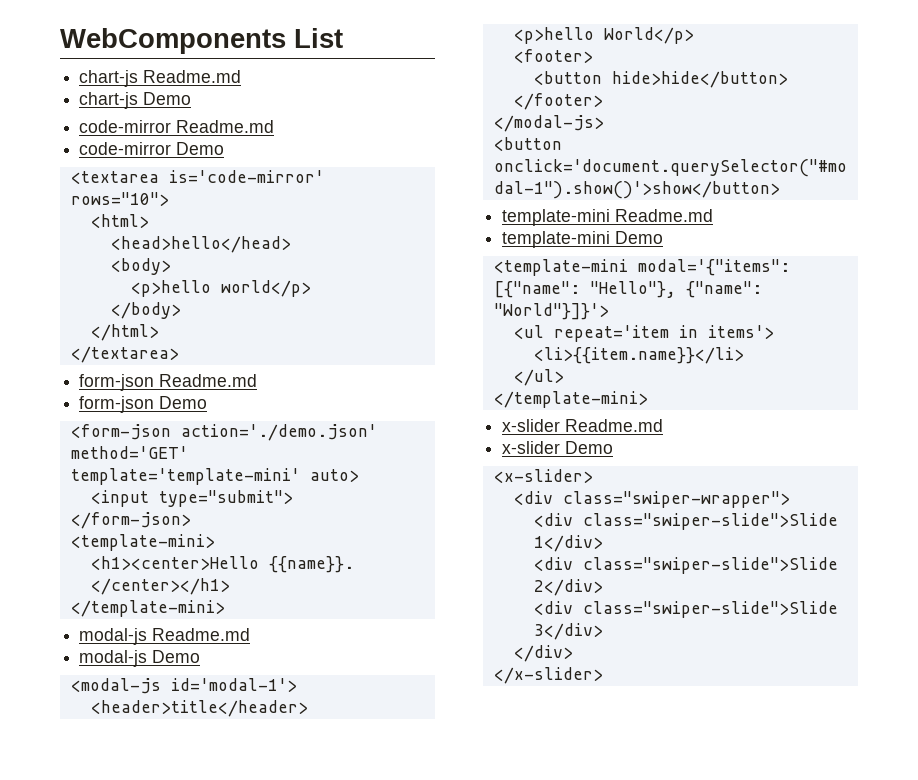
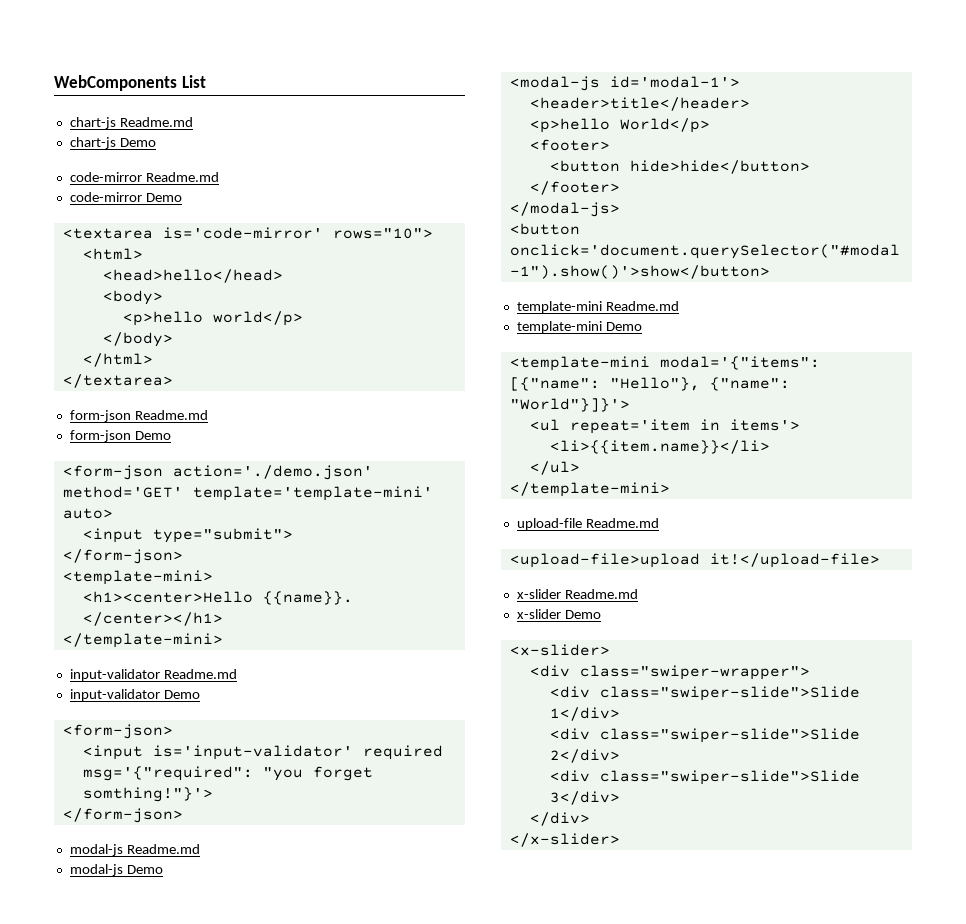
(225, 608) none -> [69,669,237,681] [69,689,200,701] [62,724,173,739] [82,745,443,760] [82,766,373,781] [82,787,213,802] [62,808,183,823] // input-validator Readme.md // input-validator Demo // <form-json> // <input is='input-validator' required msg='{"required": "you forget somthing!"}'> // </form-json>
(648, 399) none -> [516,518,659,530] [509,553,880,568] // upload-file Readme.md // <upload-file>upload it!</upload-file>

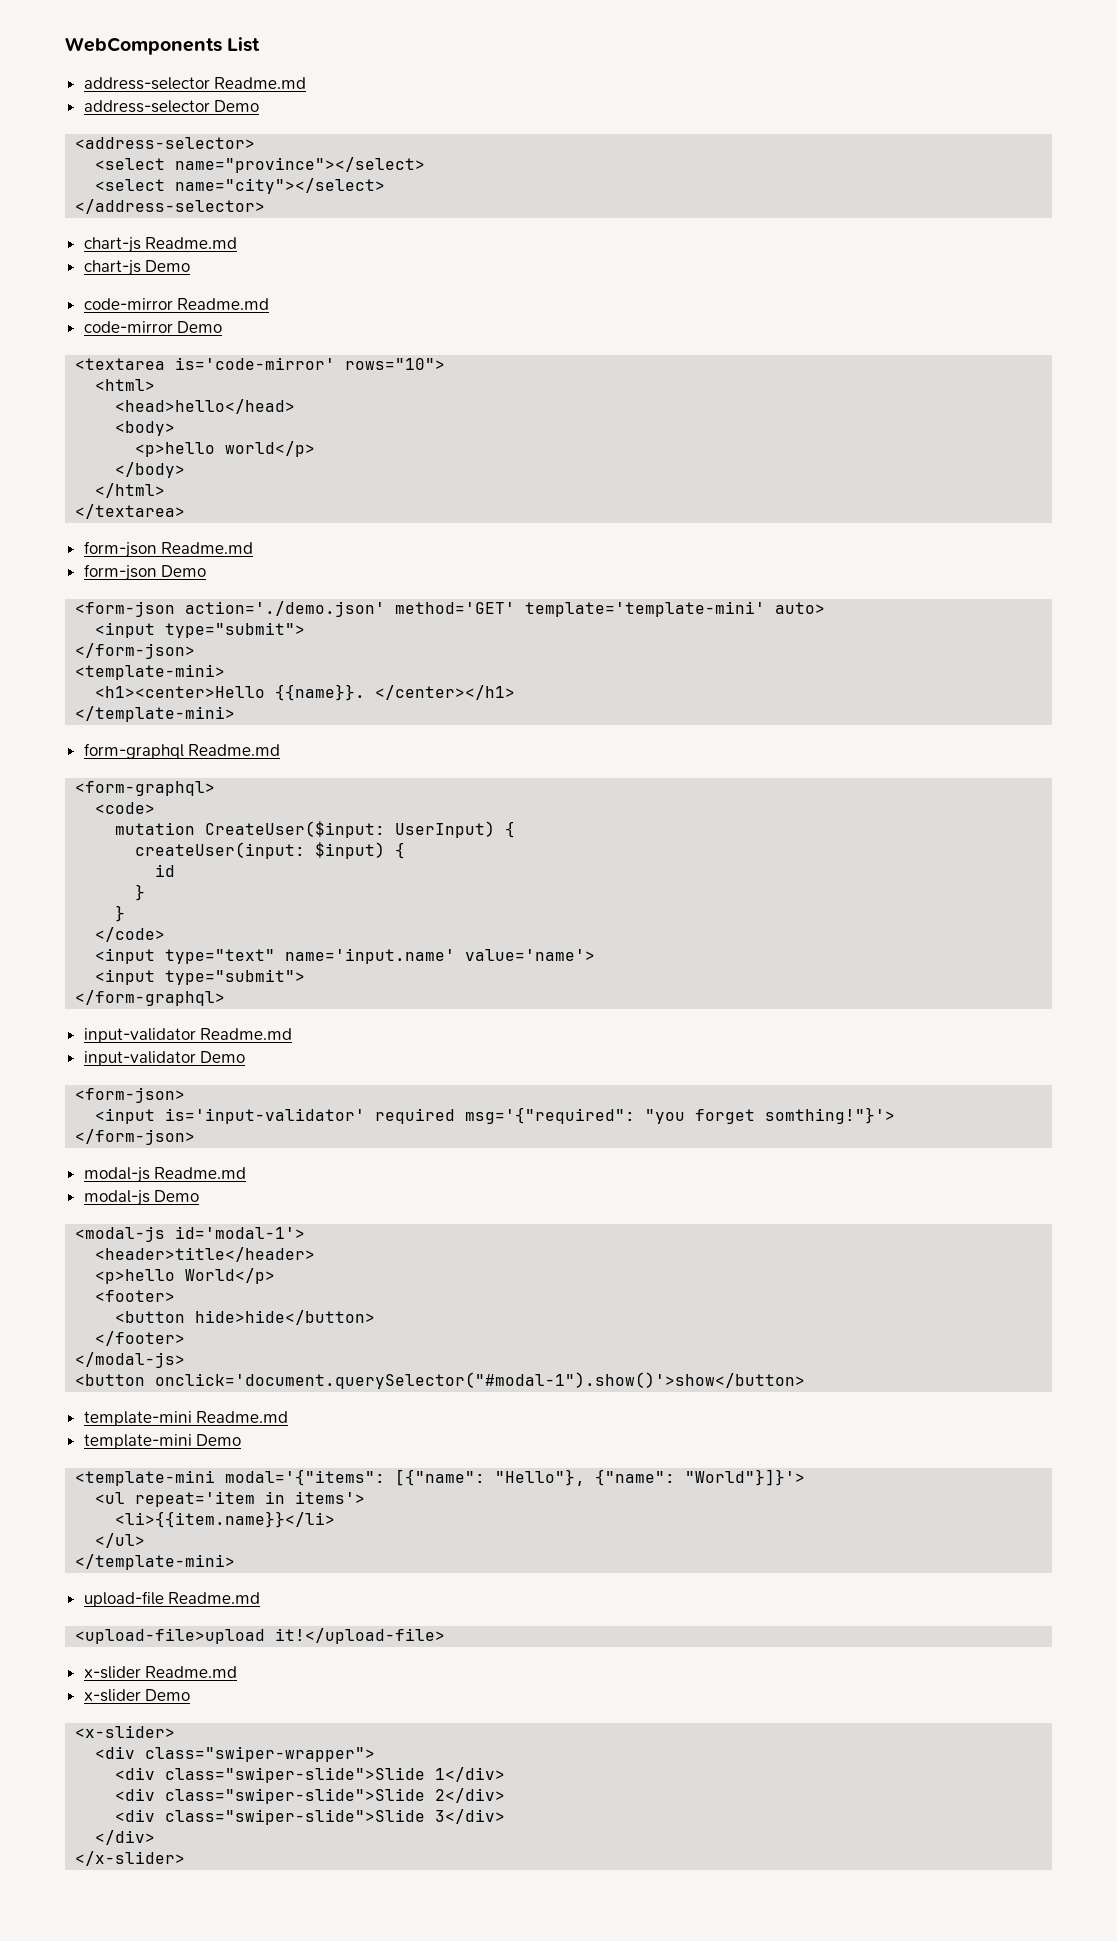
(206, 81) none -> [83,77,307,90] [83,100,260,113] [75,137,256,149] [95,157,426,173] [95,178,386,194] [75,199,266,214] // address-selector Readme.md // address-selector Demo // <address-selector> // <select name="province"></select> // <select name="city"></select> // </address-selector>
(223, 640) none -> [83,743,281,759] [75,781,216,796] [95,802,156,814] [115,821,516,838] [135,842,406,859] [155,864,176,877] [135,884,146,901] [115,905,126,922] [95,927,166,942] [95,948,596,964] [95,969,306,985] [75,990,226,1006] // form-graphql Readme.md // <form-graphql> // <code> // mutation CreateUser($input: UserInput) { // createUser(input: $input) { // id // } // } // </code> // <input type="text" name='input.name' value='name'> // <input type="submit"> // </form-graphql>

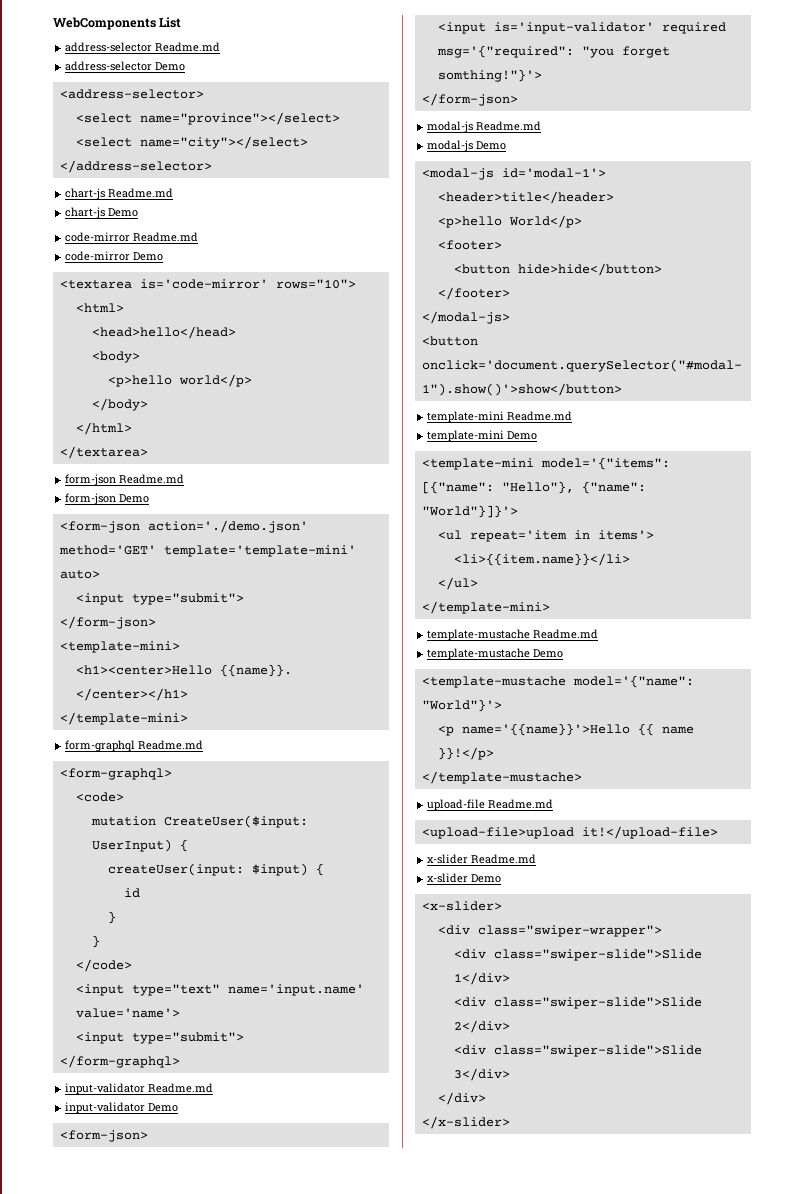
[225,1469,386,1486] modal='{"items": -> [540,457,670,470] model='{"items":
(236, 1562) none -> [427,629,599,641] [427,648,564,660] [421,675,694,688] [421,699,502,712] [437,723,694,736] [437,747,494,760] [421,771,582,784] // template-mustache Readme.md // template-mustache Demo // <template-mustache model='{"name": "World"}'> // <p name='{{name}}'>Hello {{ name }}!</p> // </template-mustache>

